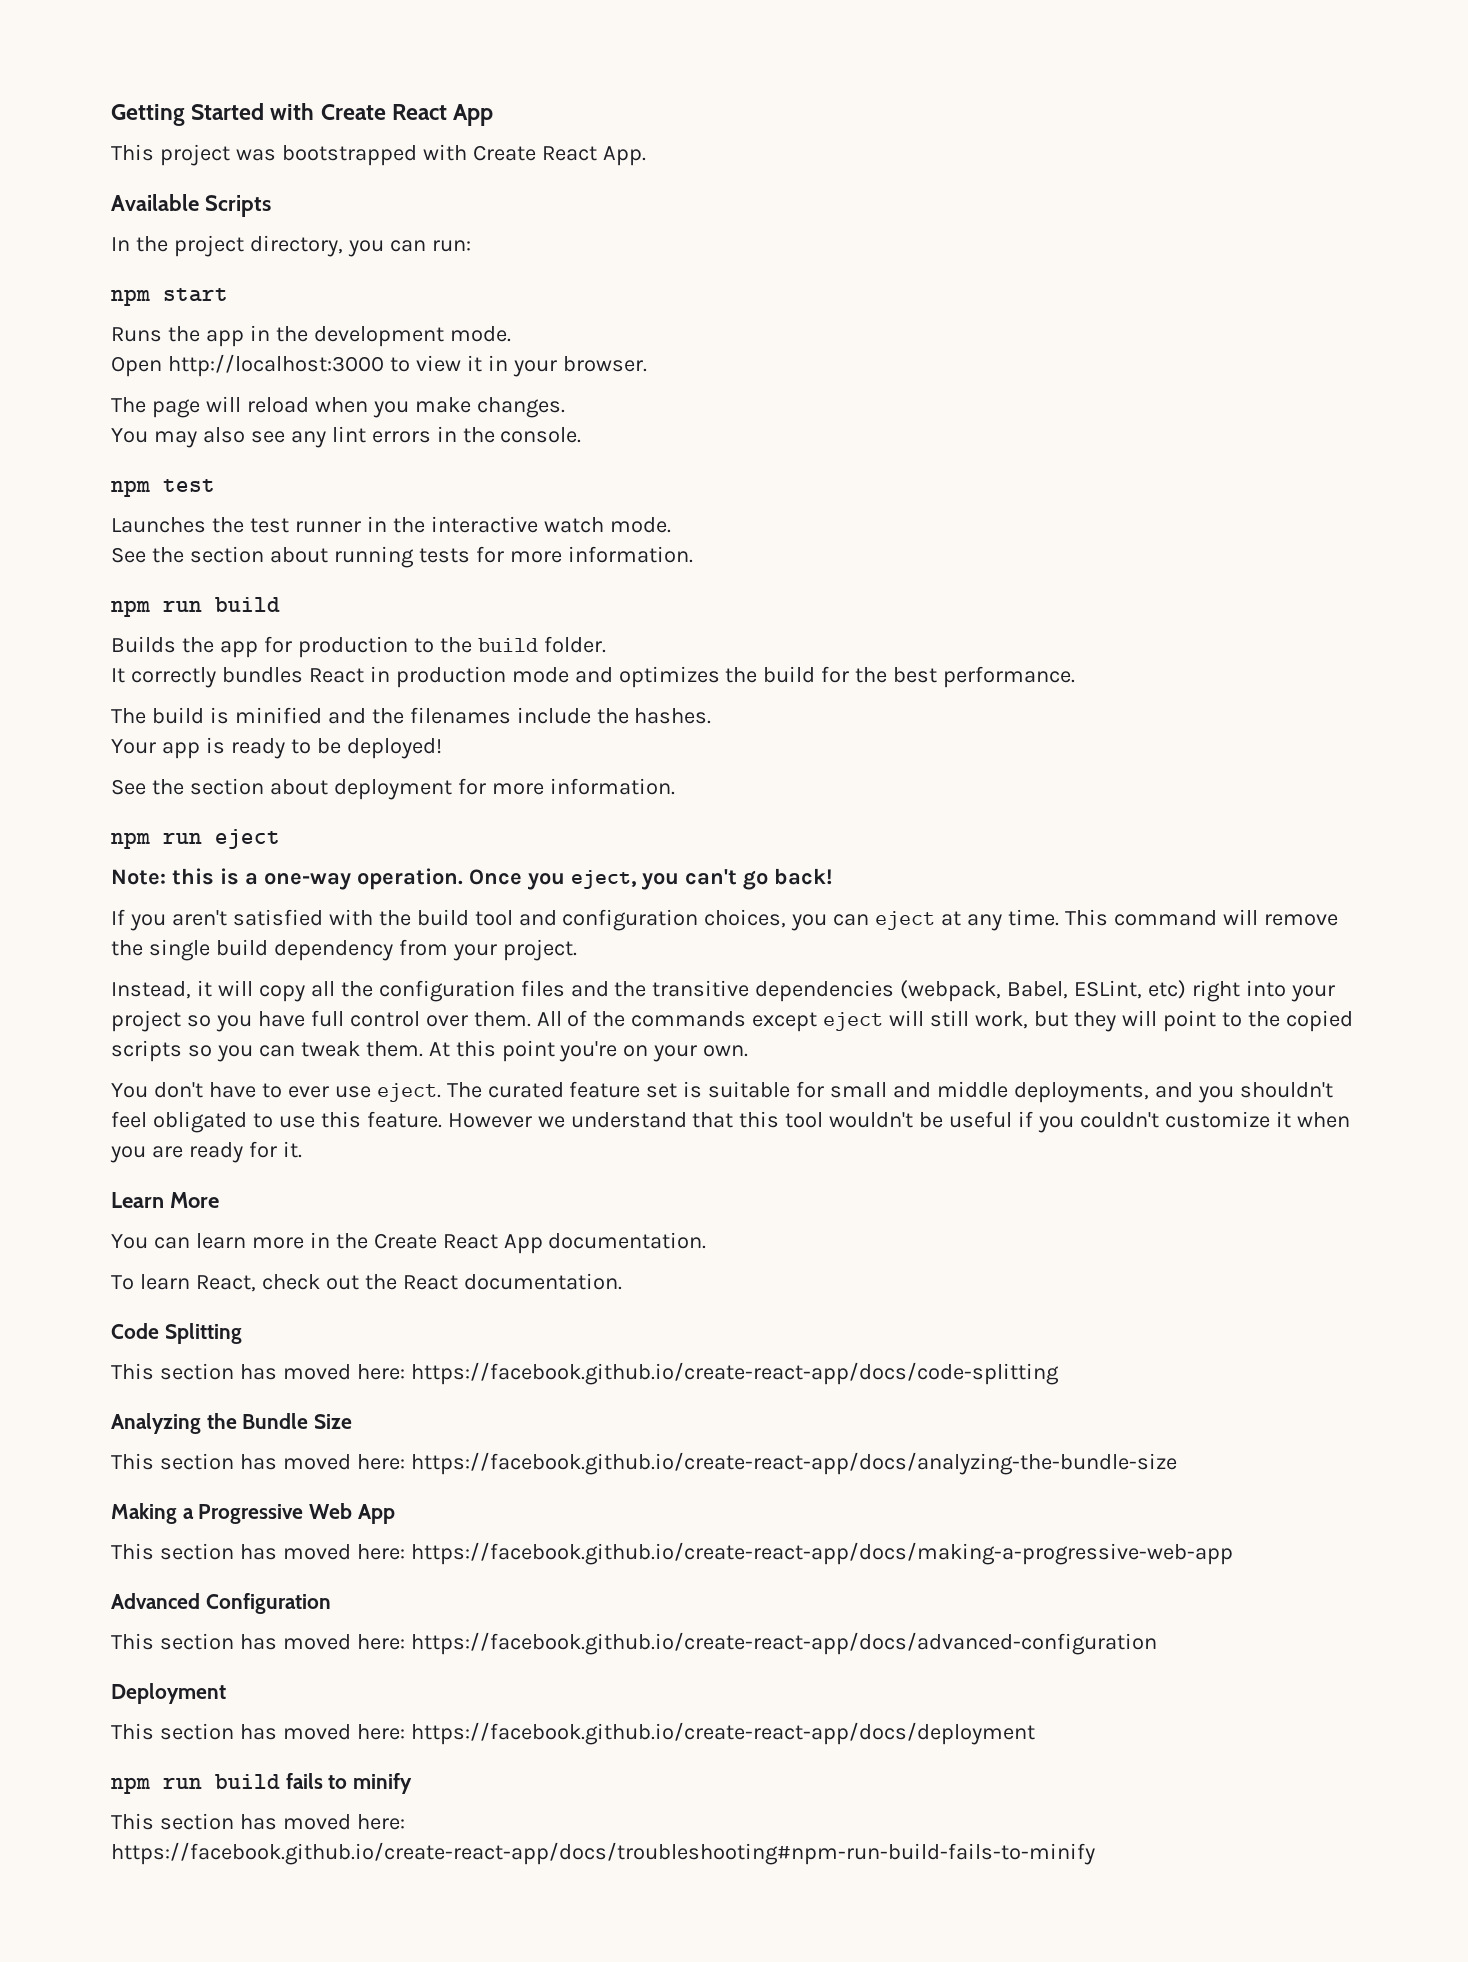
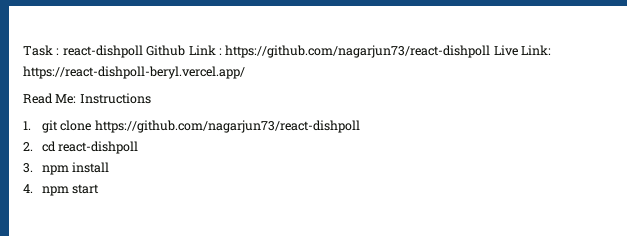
[111,103,494,126] [111,144,646,166] [111,194,271,217] [111,235,471,257] [111,288,228,306] [111,325,511,347] [111,354,647,377] [111,396,565,418] [111,426,582,448] [111,479,215,497] [111,516,671,533] [111,546,693,568] [111,597,280,617] [111,636,606,658] [111,666,1076,688] [111,707,712,724] [111,737,442,759] [111,778,675,800] [111,829,280,849] [111,868,833,890] [111,909,1338,931] [111,939,577,961] [111,980,1335,1002] [111,1010,1353,1032] [111,1040,749,1062] [111,1081,1333,1103] [111,1111,1350,1133] [110,1141,302,1163] [111,1192,219,1208] [111,1232,707,1254] [111,1273,622,1292] [111,1323,242,1344] [111,1362,1059,1385] [111,1413,353,1434] [111,1452,1177,1475] [111,1503,395,1524] [111,1542,1233,1565] [111,1593,331,1614] [111,1632,1157,1655] [111,1683,226,1704] [111,1722,1035,1745] [111,1773,413,1794] [111,1813,405,1830] [111,1842,1095,1865] Getting Started with Create React App // This project was bootstrapped with Create React App. // Available Scripts // In the project directory, you can run: // npm start // Runs the app in the development mode. // Open http://localhost:3000 to view it in your browser. // The page will reload when you make changes. // You may also see any lint errors in the console. // npm test // Launches the test runner in the interactive watch mode. // See the section about running tests for more information. // npm run build // Builds the app for production to the build folder. // It correctly bundles React in production mode and optimizes the build for the best performance. // The build is minified and the filenames include the hashes. // Your app is ready to be deployed! // See the section about deployment for more information. // npm run eject // Note: this is a one-way operation. Once you eject, you can't go back! // If you aren't satisfied with the build tool and configuration choices, you can eject at any time. This command will remove the single build dependency from your project. // Instead, it will copy all the configuration files and the transitive dependencies (webpack, Babel, ESLint, etc) right into your project so you have full control over them. All of the commands except eject will still work, but they will point to the copied scripts so you can tweak them. At this point you're on your own. // You don't have to ever use eject. The curated feature set is suitable for small and middle deployments, and you shouldn't feel obligated to use this feature. However we understand that this tool wouldn't be useful if you couldn't customize it when you are ready for it. // Learn More // You can learn more in the Create React App documentation. // To learn React, check out the React documentation. // Code Splitting // This section has moved here: https://facebook.github.io/create-react-app/docs/code-splitting // Analyzing the Bundle Size // This section has moved here: https://facebook.github.io/create-react-app/docs/analyzing-the-bundle-size // Making a Progressive Web App // This section has moved here: https://facebook.github.io/create-react-app/docs/making-a-progressive-web-app // Advanced Configuration // This section has moved here: https://facebook.github.io/create-react-app/docs/advanced-configuration // Deployment // This section has moved here: https://facebook.github.io/create-react-app/docs/deployment // npm run build fails to minify // This section has moved here: https://facebook.github.io/create-react-app/docs/troubleshooting#npm-run-build-fails-to-minify -> [23,45,551,58] [23,66,245,79] [23,93,151,104] [23,120,360,133] [23,141,139,154] [23,162,110,175] [23,184,100,196] Task : react-dishpoll Github Link : https://github.com/nagarjun73/react-dishpoll Live Link: https://react-dishpoll-beryl.vercel.app/ // Read Me: Instructions // 1. git clone https://github.com/nagarjun73/react-dishpoll // 2. cd react-dishpoll // 3. npm install // 4. npm start

